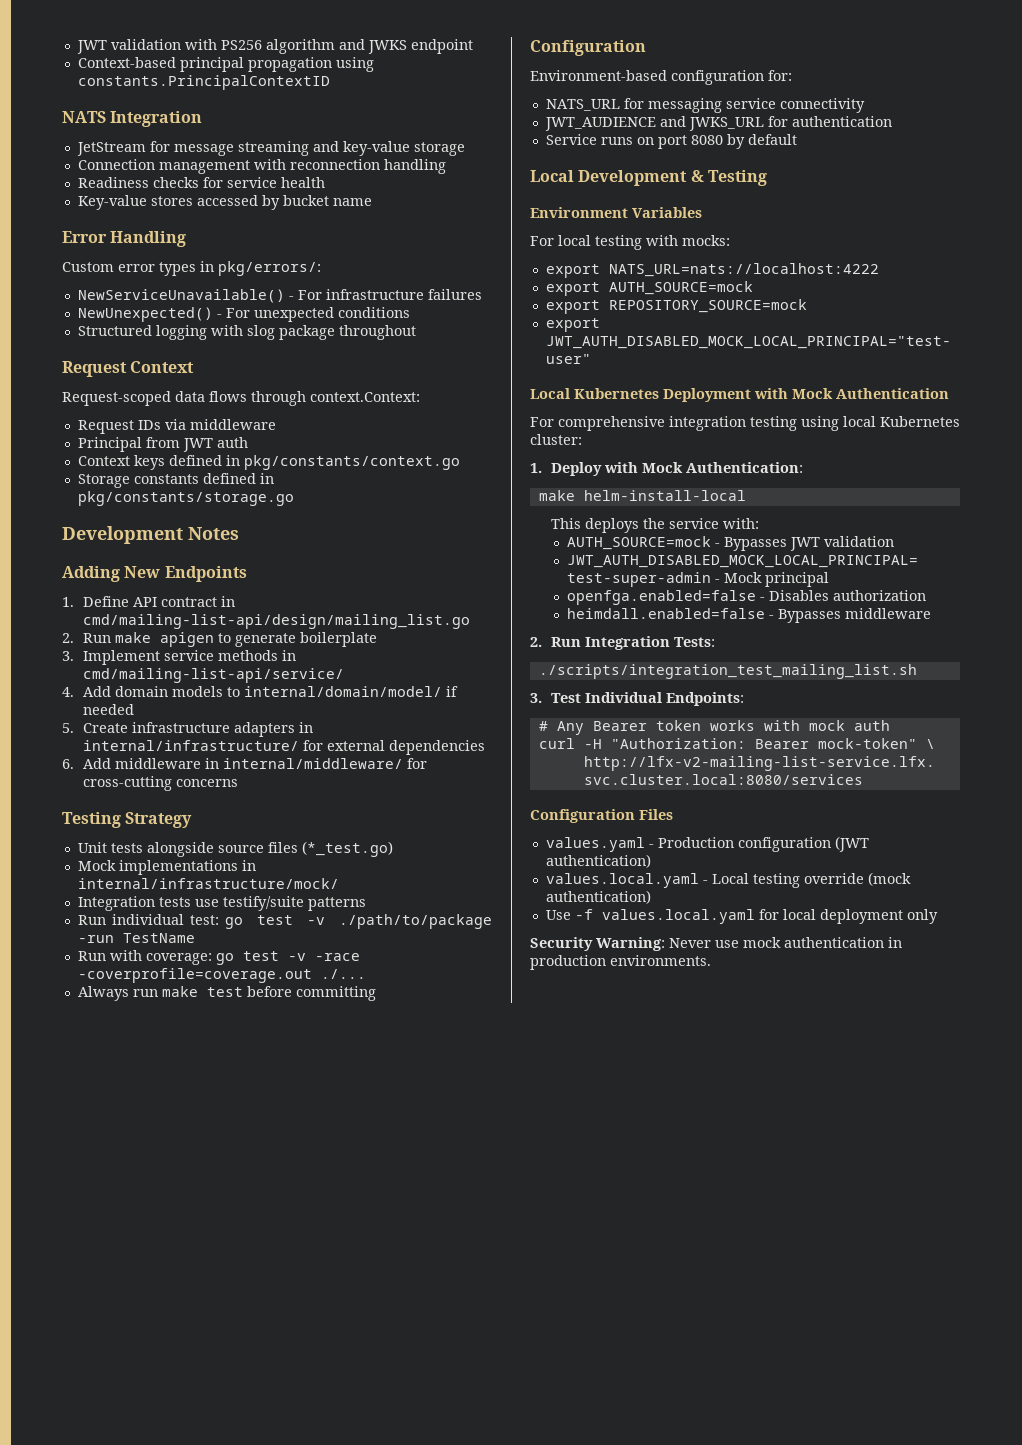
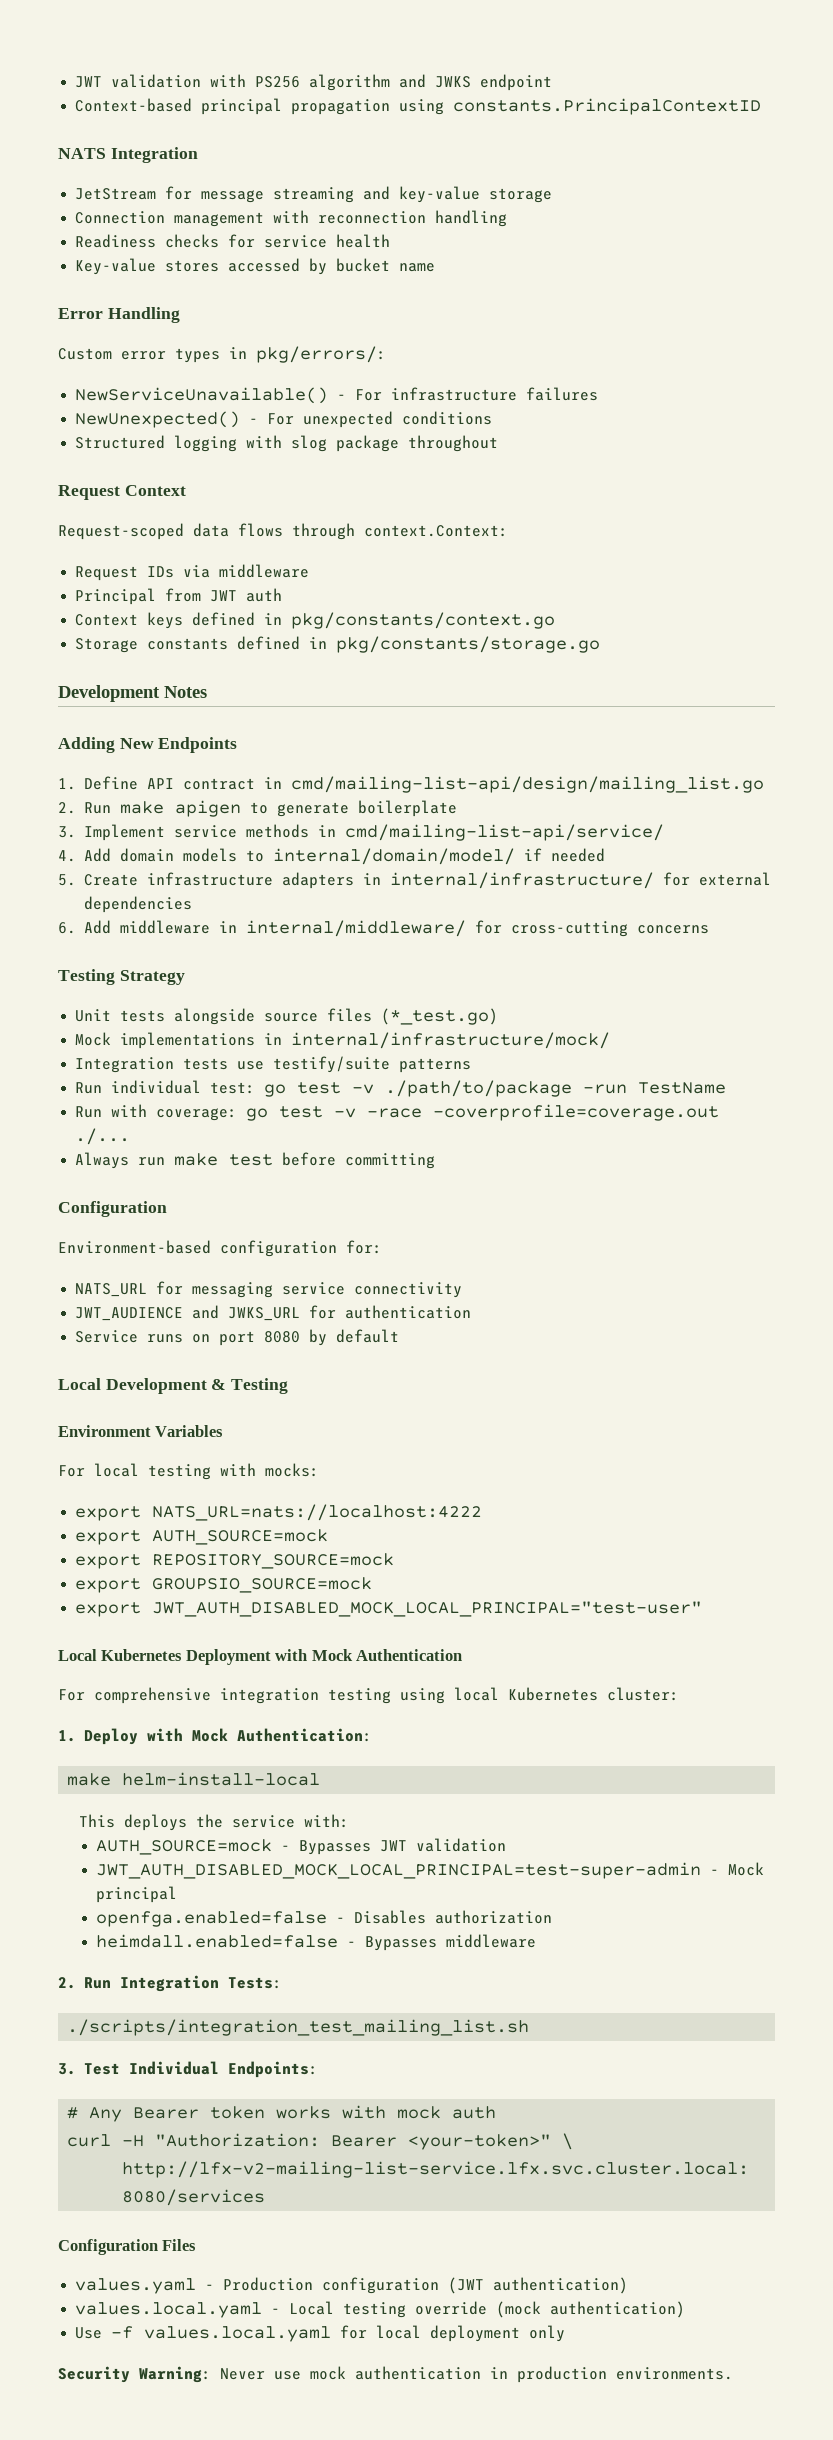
(807, 306) none -> [75,1577,373,1593] // export GROUPSIO_SOURCE=mock
[817,738,917,749] mock-token" -> [408,2134,552,2150] <your-token>"

